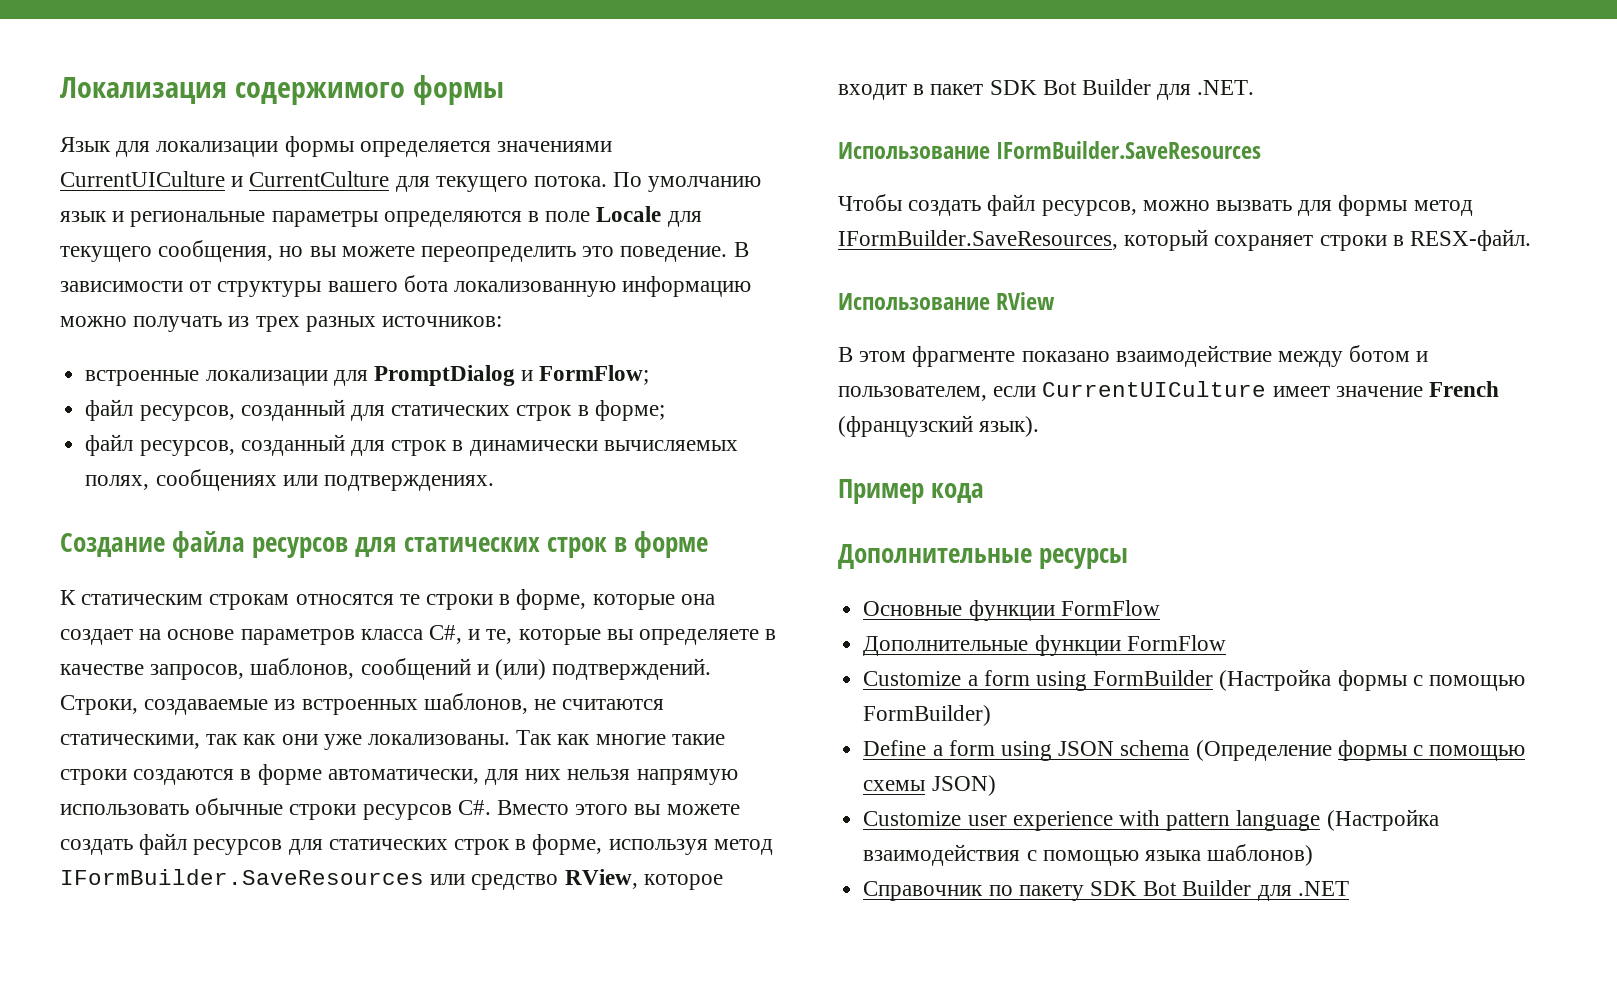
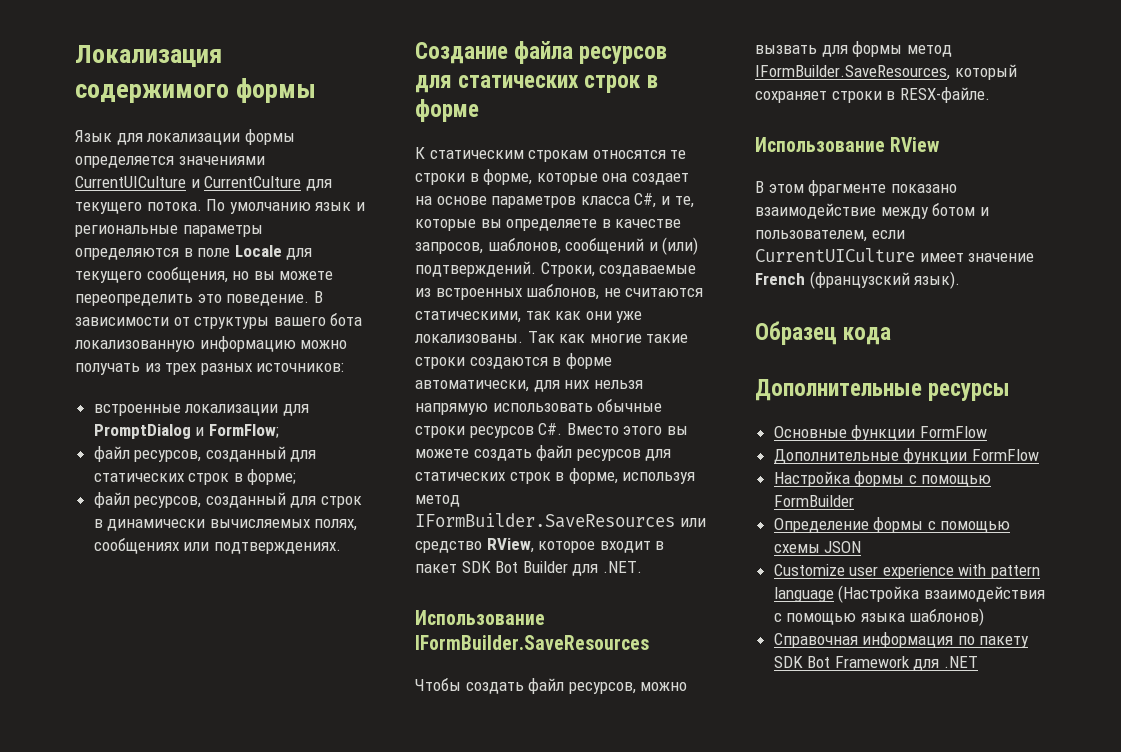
[1410,229,1532,251] RESX-файл. -> [899,87,990,103] RESX-файле.
[838,479,924,504] Пример -> [755,321,837,345] Образец
[863,669,1525,691] [863,705,992,726] [863,740,1332,761] Customize a form using FormBuilder (Настройка формы с помощью FormBuilder) // Define a form using JSON schema (Определение -> [773,471,992,487] [773,495,854,507] [773,518,869,533] Настройка формы с помощью FormBuilder // Определение
[931,775,996,796] JSON) -> [824,541,862,553] JSON
[863,881,984,901] Справочник -> [773,632,954,648] Справочная информация
[1182,880,1252,896] Builder -> [834,656,910,668] Framework

